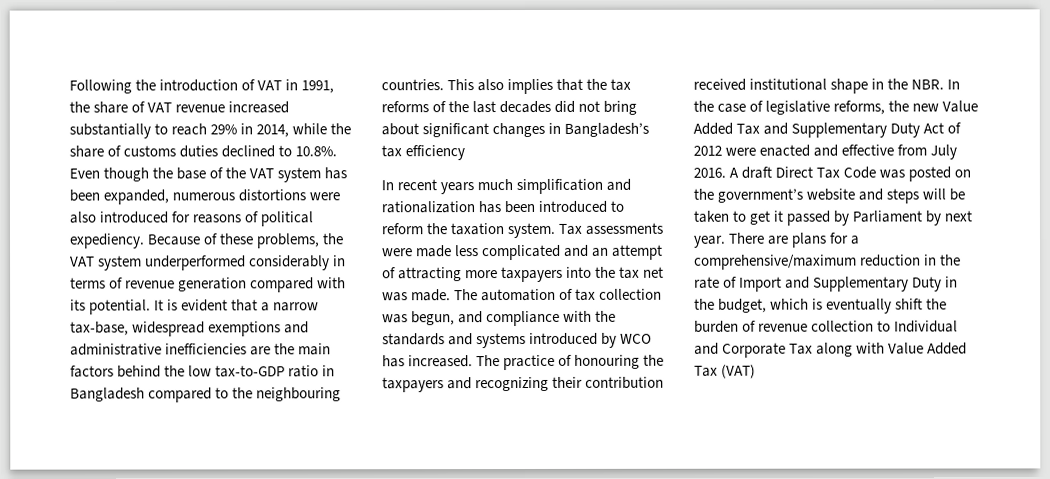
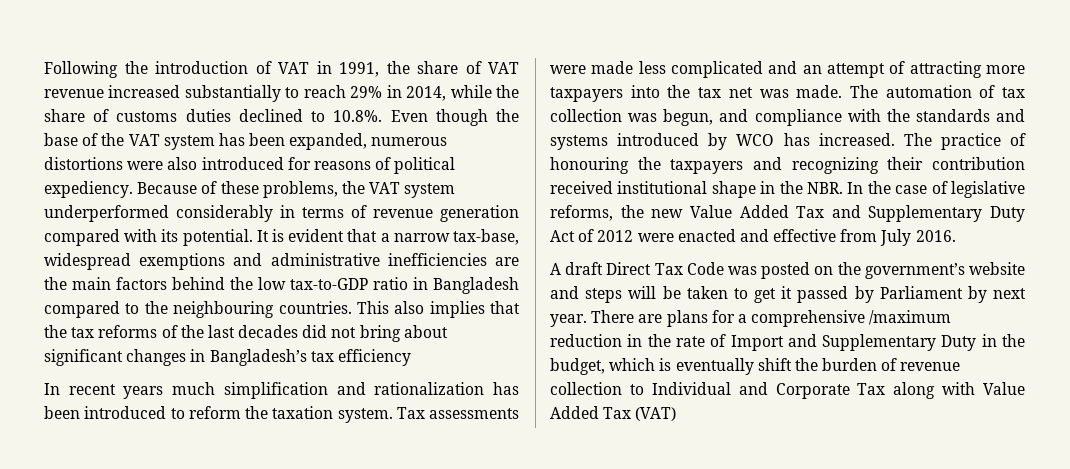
(726, 172) none -> (956, 236) //
[694,254,857,270] comprehensive/maximum -> [751,310,952,327] comprehensive /maximum

